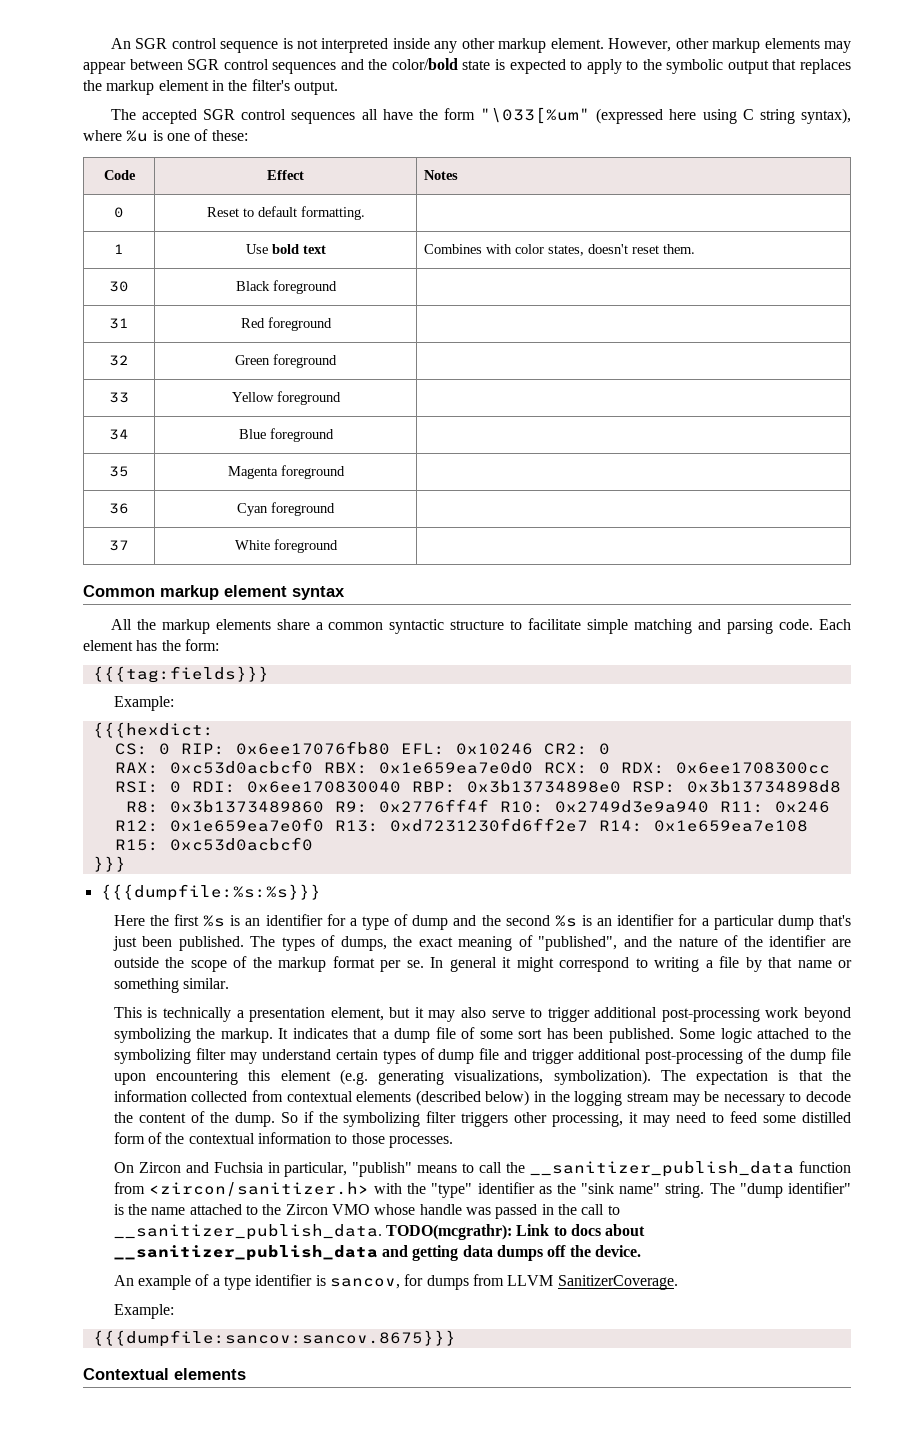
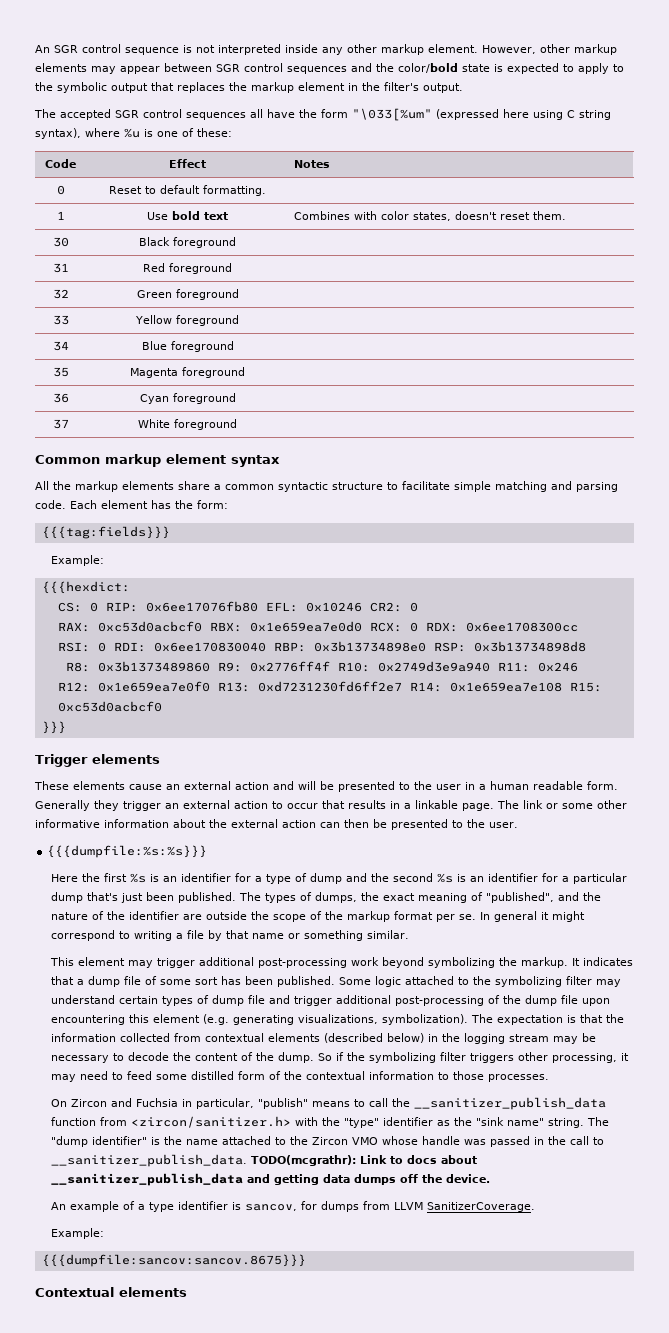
(126, 864) none -> [35,754,160,767] [34,781,618,792] [35,800,627,811] [35,819,518,830] // Trigger elements // These elements cause an external action and will be presented to the user in a human readable form. Generally they trigger an external action to occur that results in a linkable page. The link or some other informative information about the external action can then be presented to the user.
[147,1007,543,1022] is technically a presentation element, but it may also serve to -> [77,957,153,968] element may

